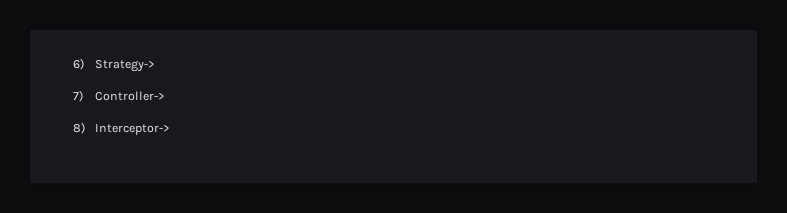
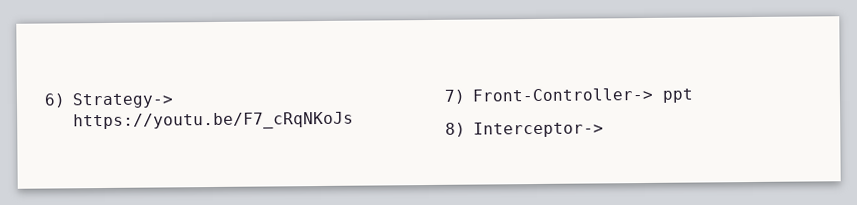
(155, 66) none -> [73,111,354,131] https://youtu.be/F7_cRqNKoJs
[94,91,165,101] Controller-> -> [472,87,694,103] Front-Controller-> ppt

